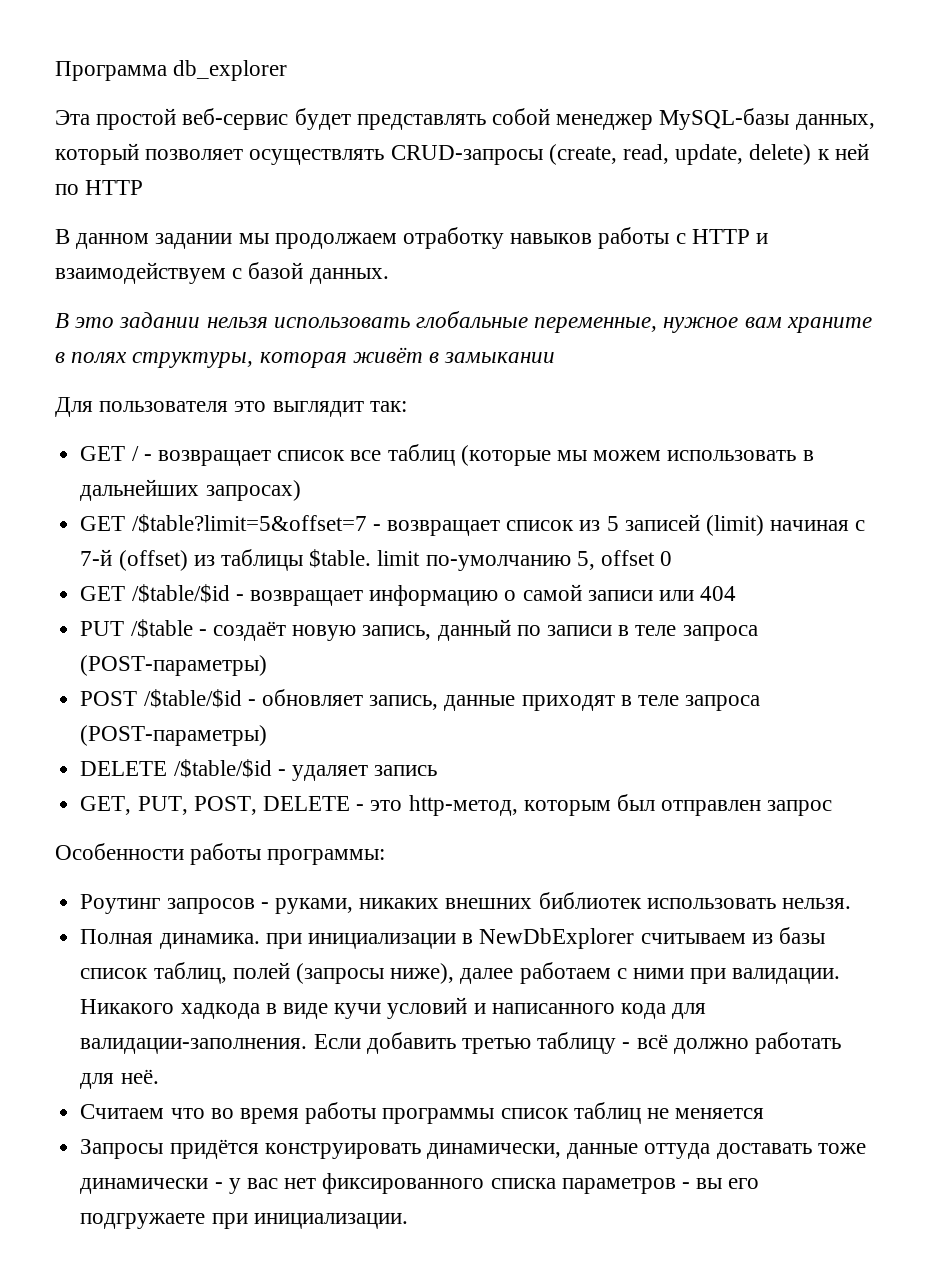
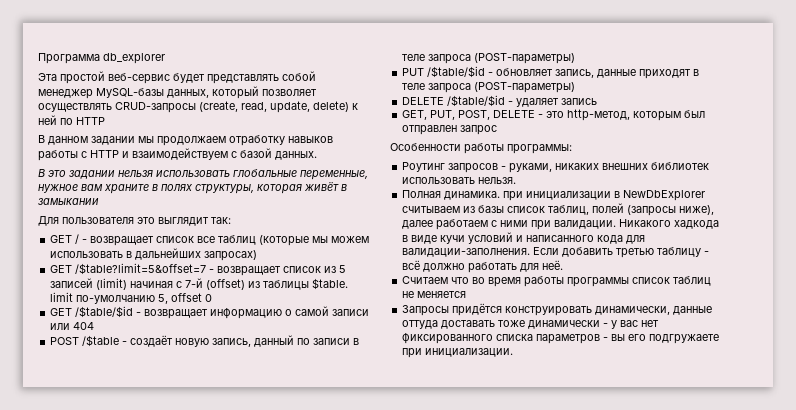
[80,621,125,636] PUT -> [50,337,80,345] POST
[80,691,138,706] POST -> [402,68,425,76] PUT

